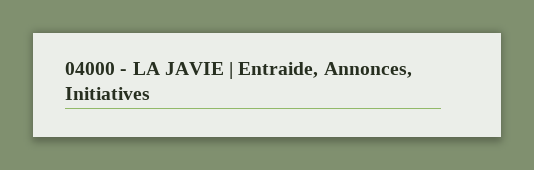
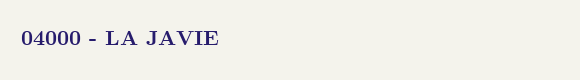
[229,62,412,79] [65,87,150,100] | Entraide, Annonces, Initiatives -> (219, 37) none

